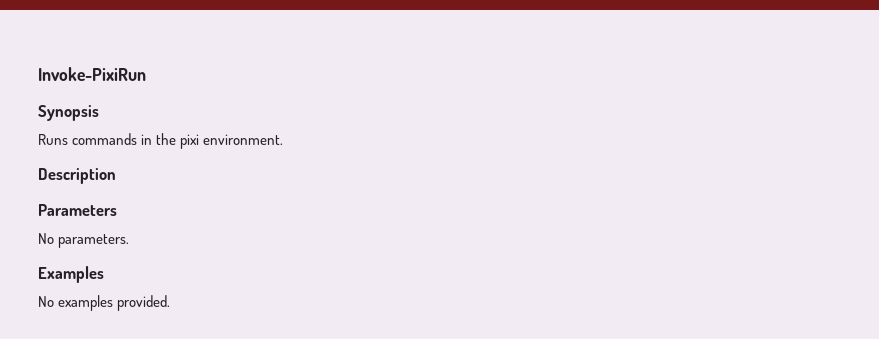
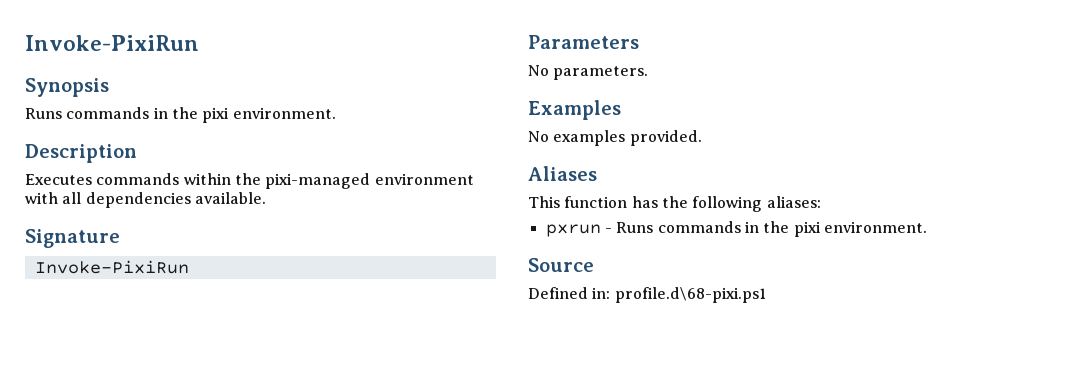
(116, 176) none -> [25,173,474,189] [25,192,266,208] [25,229,120,248] [34,260,189,274] // Executes commands within the pixi-managed environment with all dependencies available. // Signature // Invoke-PixiRun
(171, 303) none -> [528,166,597,181] [528,196,821,212] [545,221,927,237] [528,258,594,272] [528,287,766,303] // Aliases // This function has the following aliases: // pxrun - Runs commands in the pixi environment. // Source // Defined in: profile.d\68-pixi.ps1

